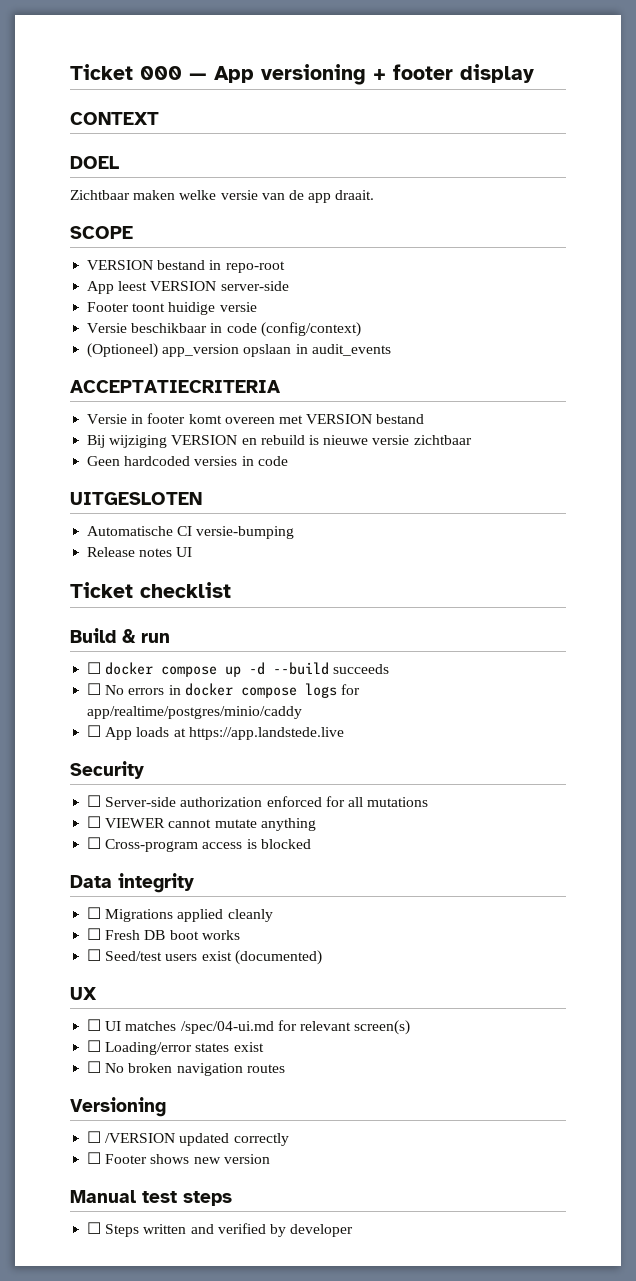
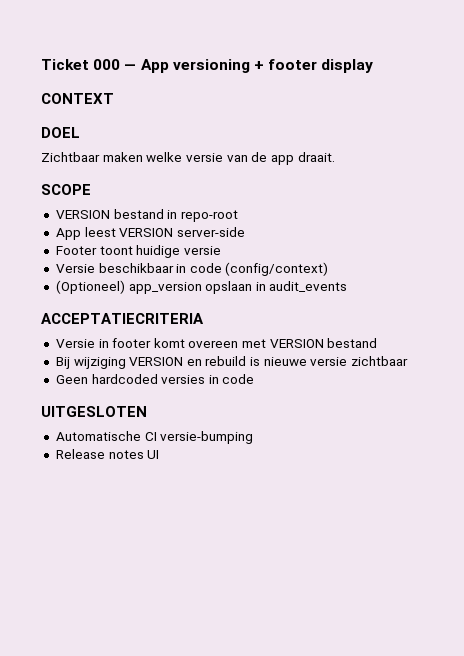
[70,582,231,598] [70,628,170,643] [87,662,390,677] [87,683,360,698] [87,706,303,719] [87,725,344,740] [70,761,144,779] [87,795,429,807] [87,816,316,831] [87,837,311,852] [70,873,194,893] [87,907,273,922] [87,928,240,940] [87,949,322,965] [70,987,97,1000] [87,1019,411,1035] [87,1040,264,1055] [87,1061,285,1076] [70,1097,166,1117] [87,1131,289,1146] [87,1152,270,1164] [70,1190,232,1206] [87,1222,354,1237] // Ticket checklist // Build & run // ☐ docker compose up -d --build succeeds // ☐ No errors in docker compose logs for app/realtime/postgres/minio/caddy // ☐ App loads at https://app.landstede.live // Security // ☐ Server-side authorization enforced for all mutations // ☐ VIEWER cannot mutate anything // ☐ Cross-program access is blocked // Data integrity // ☐ Migrations applied cleanly // ☐ Fresh DB boot works // ☐ Seed/test users exist (documented) // UX // ☐ UI matches /spec/04-ui.md for relevant screen(s) // ☐ Loading/error states exist // ☐ No broken navigation routes // Versioning // ☐ /VERSION updated correctly // ☐ Footer shows new version // Manual test steps // ☐ Steps written and verified by developer -> (160, 454) none

